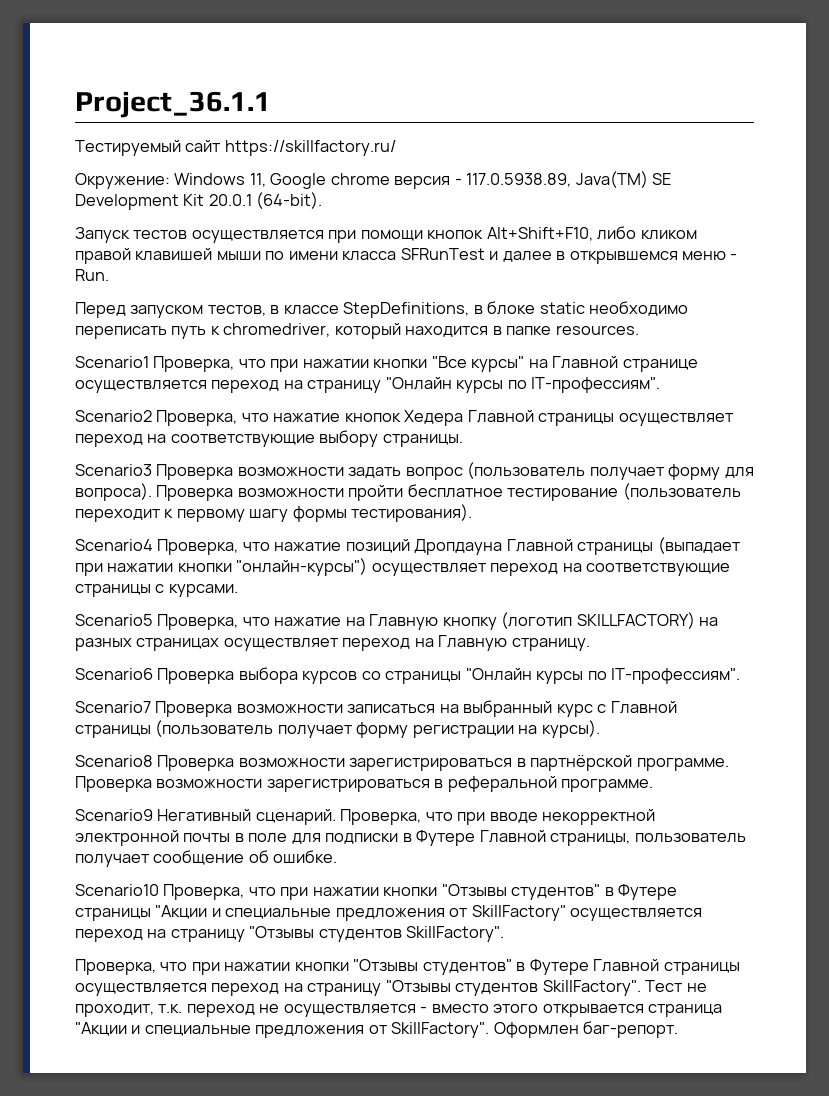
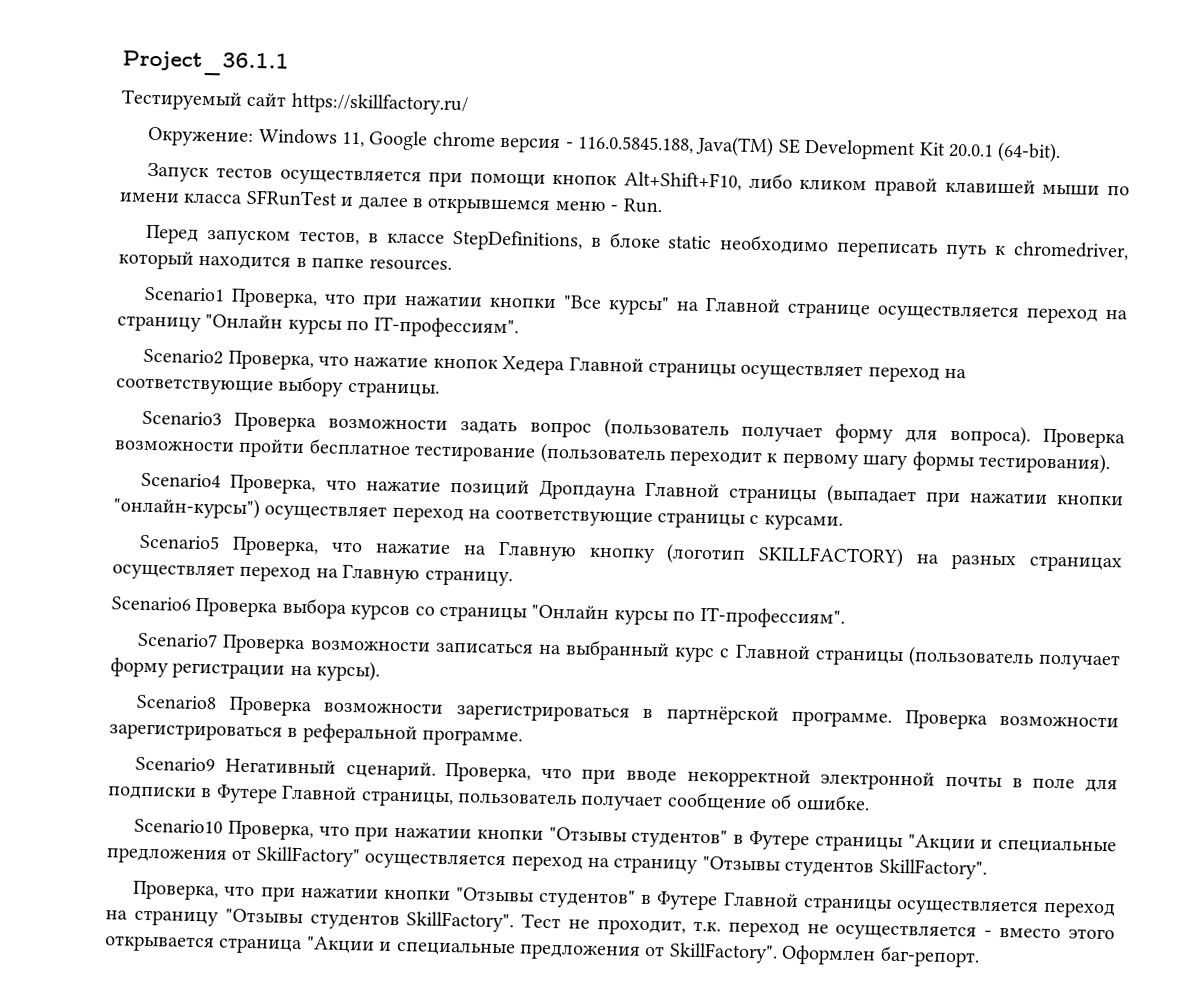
[466,173,572,187] 117.0.5938.89, -> [577,135,695,154] 116.0.5845.188,

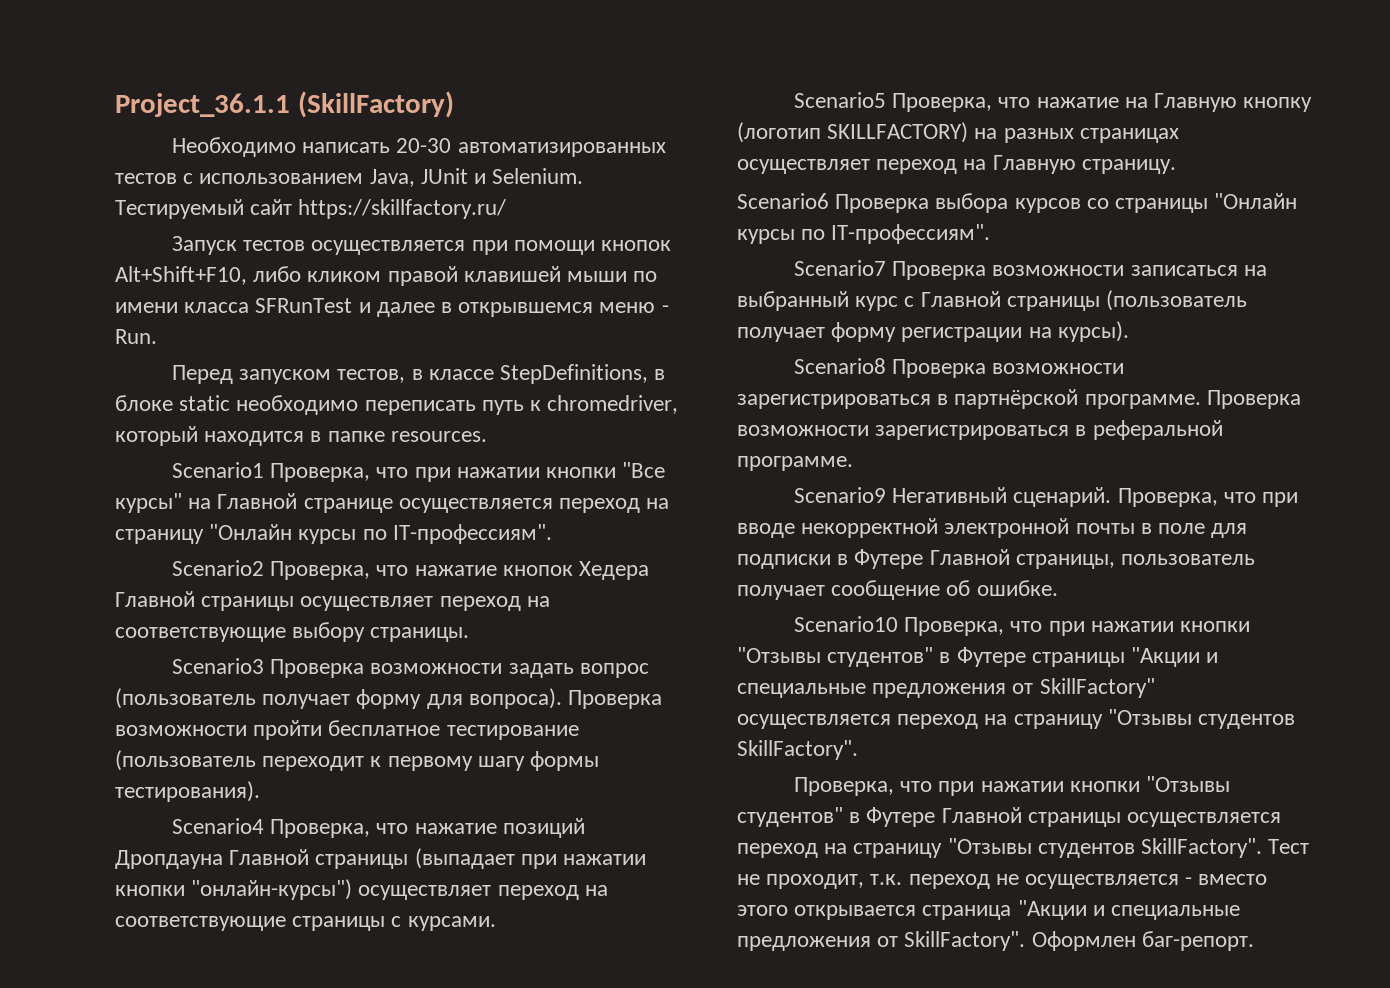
[121,89,469,116] [147,126,1062,164] // Тестируемый сайт https://skillfactory.ru/ // Окружение: Windows 11, Google chrome версия - 116.0.5845.188, Java(TM) SE Development Kit 20.0.1 (64-bit). -> [297,91,454,118] [171,137,666,157] [115,168,584,187] [115,199,507,219] (SkillFactory) // Необходимо написать 20-30 автоматизированных тестов с использованием Java, JUnit и Selenium. Тестируемый сайт https://skillfactory.ru/

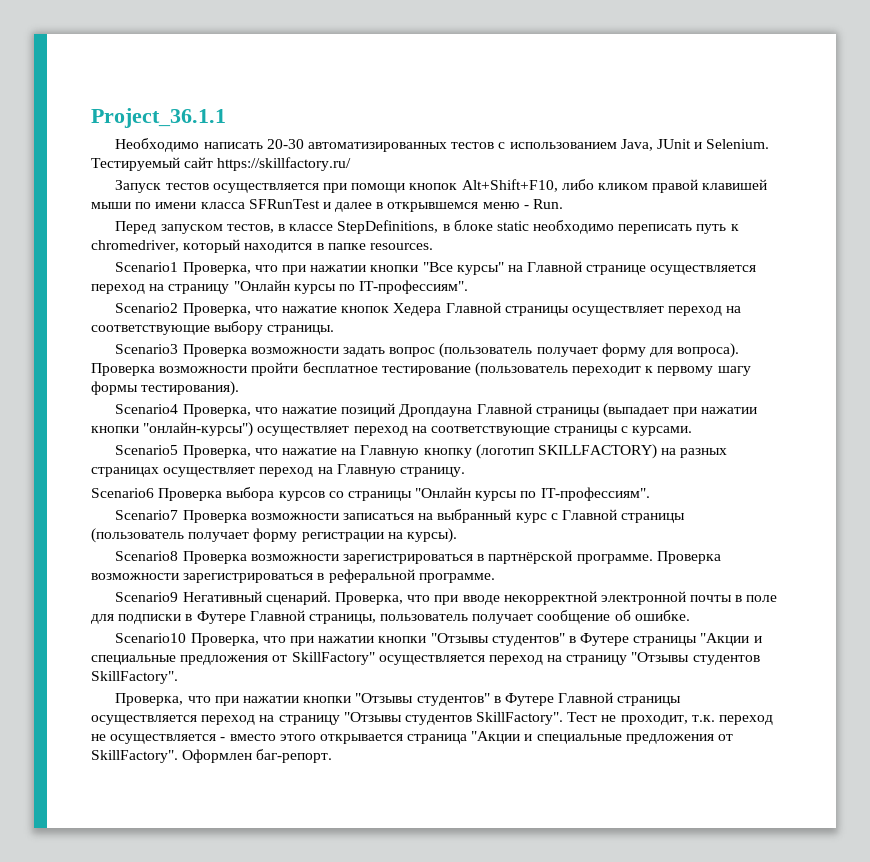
[297,91,454,118] (SkillFactory) -> (226, 118) none

